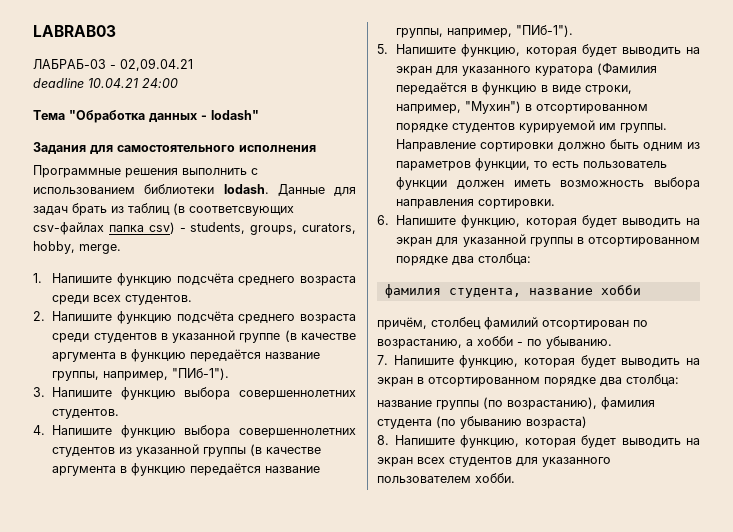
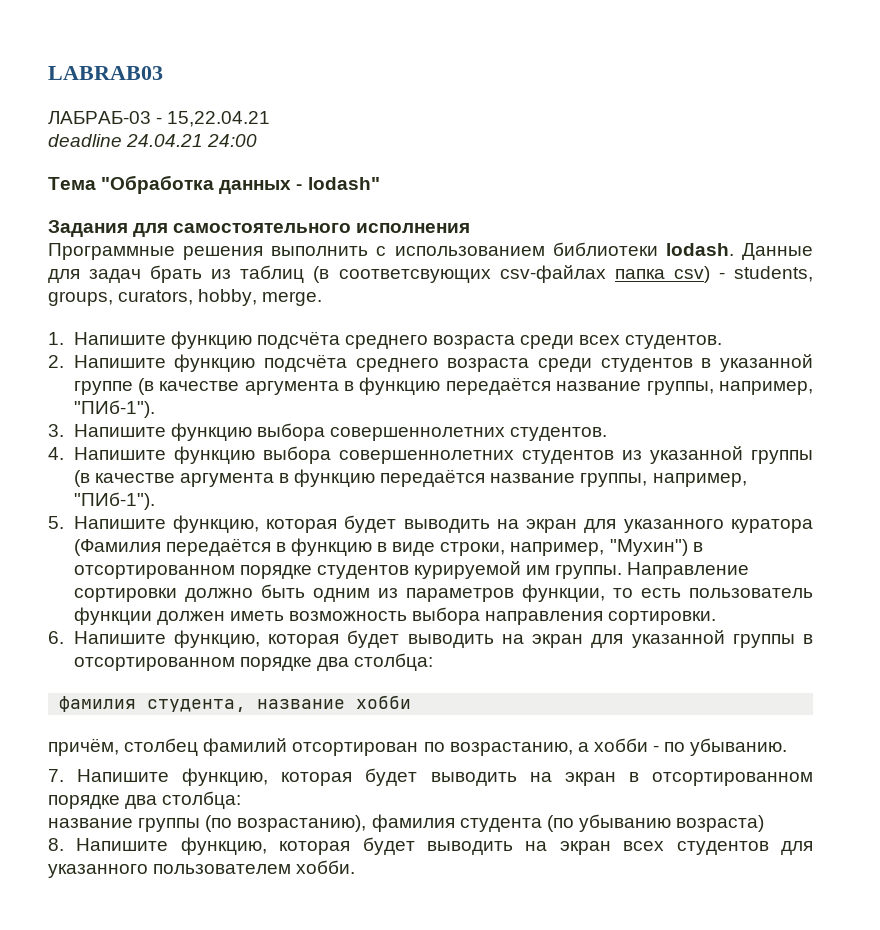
[120,58,193,71] 02,09.04.21 -> [167,111,271,127] 15,22.04.21
[88,78,138,88] 10.04.21 -> [126,134,204,147] 24.04.21

